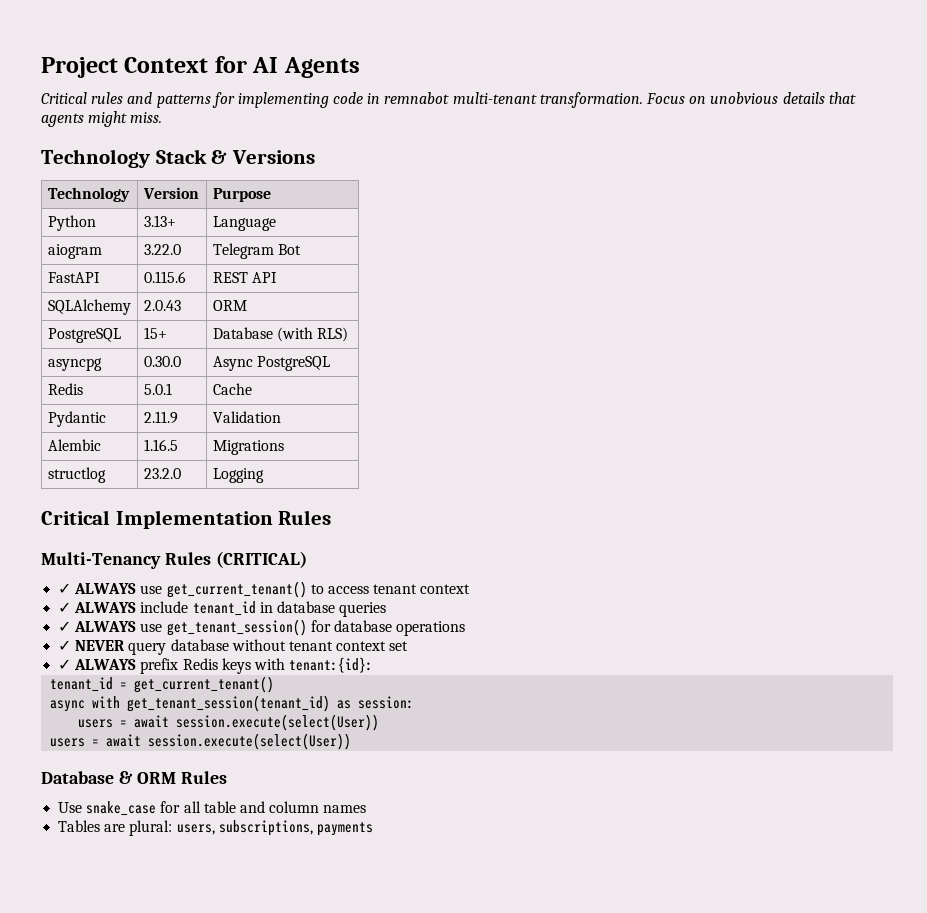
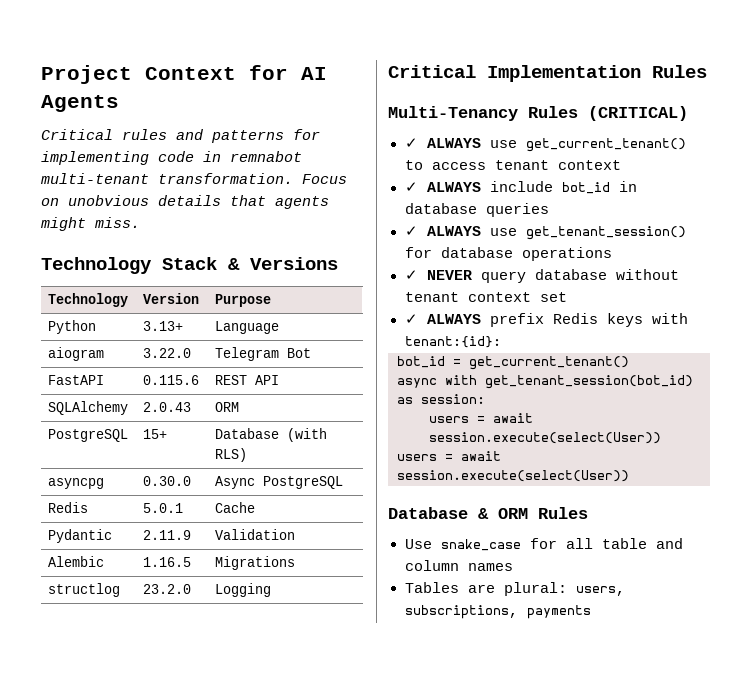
[192,601,256,616] tenant_id -> [561,182,610,194] bot_id
[50,677,114,692] tenant_id -> [397,356,445,368] bot_id
[127,695,331,712] get_tenant_session(tenant_id) -> [485,375,693,389] get_tenant_session(bot_id)

